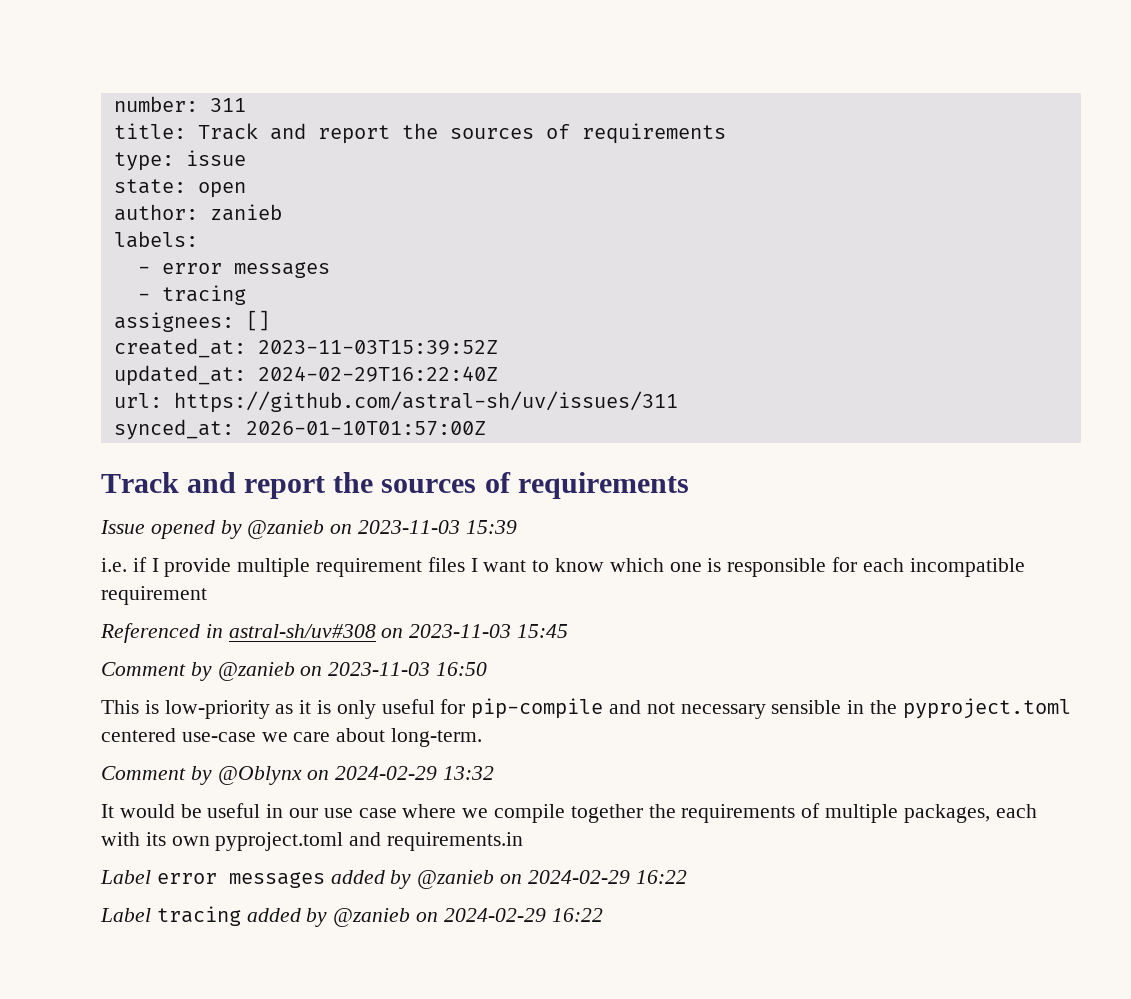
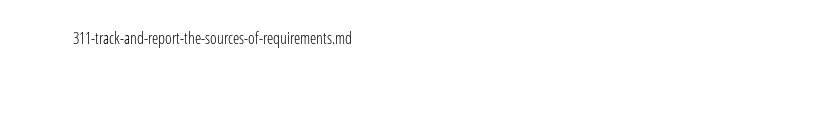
[113,96,246,112] [113,123,726,144] [113,150,246,171] [113,179,246,198] [113,204,282,221] [113,231,198,248] [137,262,330,278] [137,285,246,305] [113,310,270,332] [113,338,498,358] [113,365,498,386] [113,391,678,413] [113,419,486,440] [101,472,689,499] [100,520,517,539] [101,557,1025,577] [101,586,207,605] [100,623,569,643] [101,662,488,681] [101,698,1071,719] [101,728,483,747] [101,766,495,785] [101,803,1037,823] [101,832,524,851] [100,870,687,889] [100,906,603,927] number: 311 // title: Track and report the sources of requirements // type: issue // state: open // author: zanieb // labels: // - error messages // - tracing // assignees: [] // created_at: 2023-11-03T15:39:52Z // updated_at: 2024-02-29T16:22:40Z // url: https://github.com/astral-sh/uv/issues/311 // synced_at: 2026-01-10T01:57:00Z // Track and report the sources of requirements // Issue opened by @zanieb on 2023-11-03 15:39 // i.e. if I provide multiple requirement files I want to know which one is responsible for each incompatible requirement // Referenced in astral-sh/uv#308 on 2023-11-03 15:45 // Comment by @zanieb on 2023-11-03 16:50 // This is low-priority as it is only useful for pip-compile and not necessary sensible in the pyproject.toml centered use-case we care about long-term. // Comment by @Oblynx on 2024-02-29 13:32 // It would be useful in our use case where we compile together the requirements of multiple packages, each with its own pyproject.toml and requirements.in // Label error messages added by @zanieb on 2024-02-29 16:22 // Label tracing added by @zanieb on 2024-02-29 16:22 -> [73,31,352,48] 311-track-and-report-the-sources-of-requirements.md

